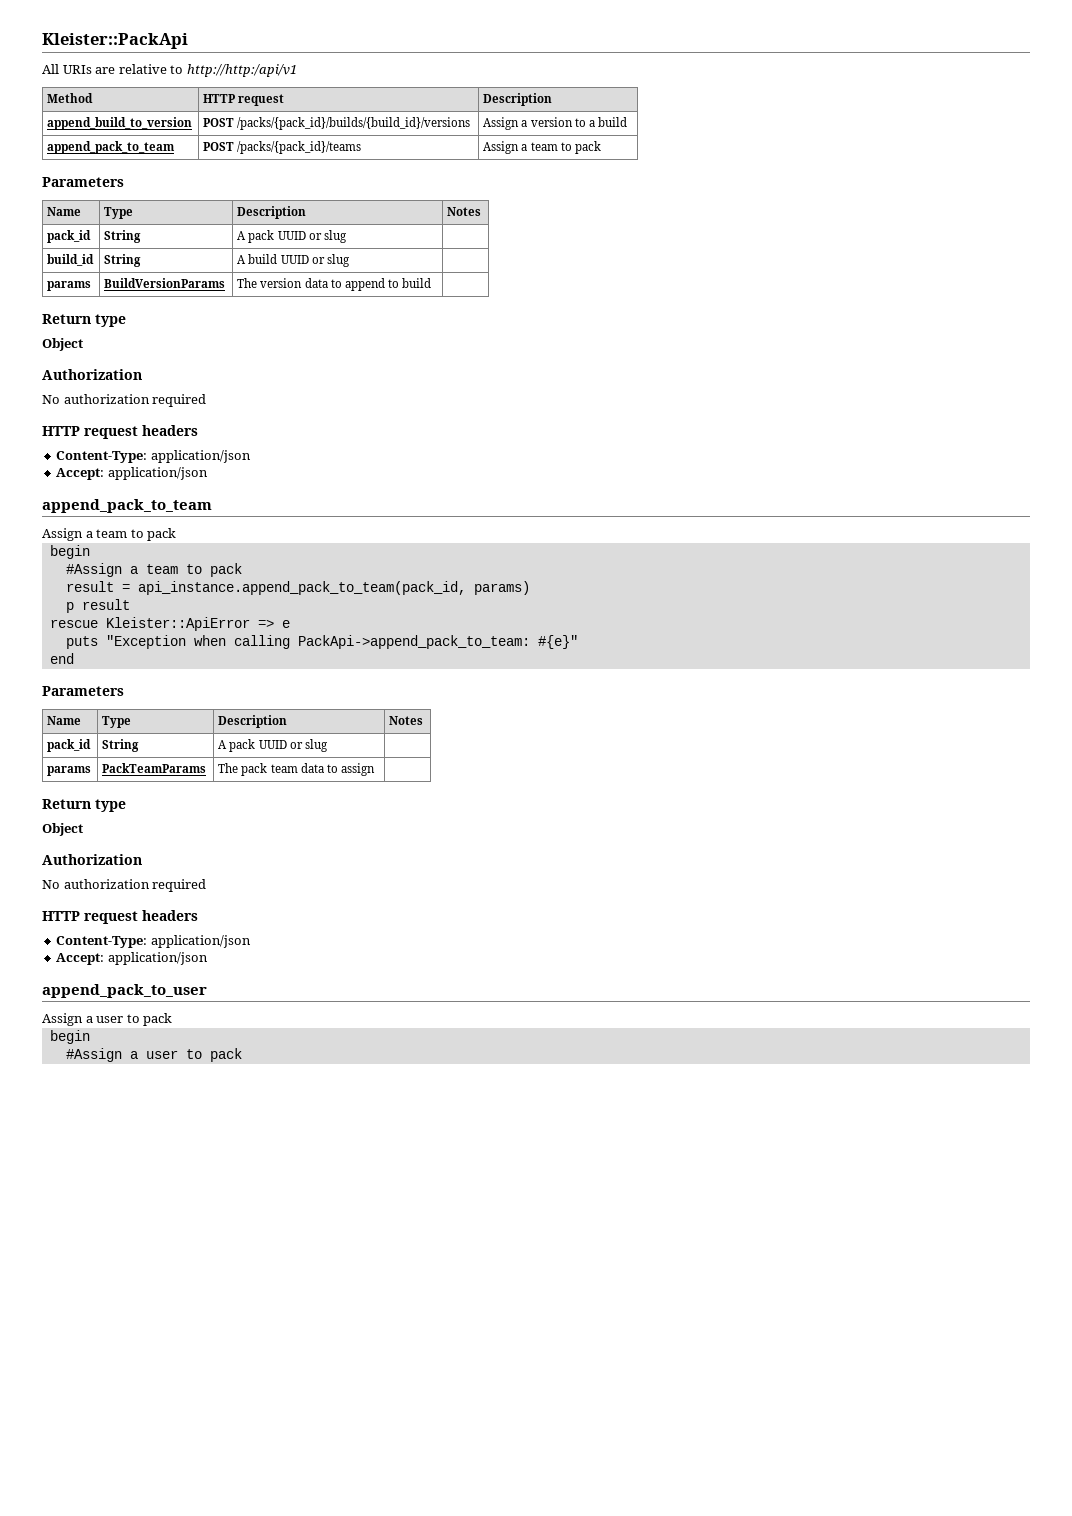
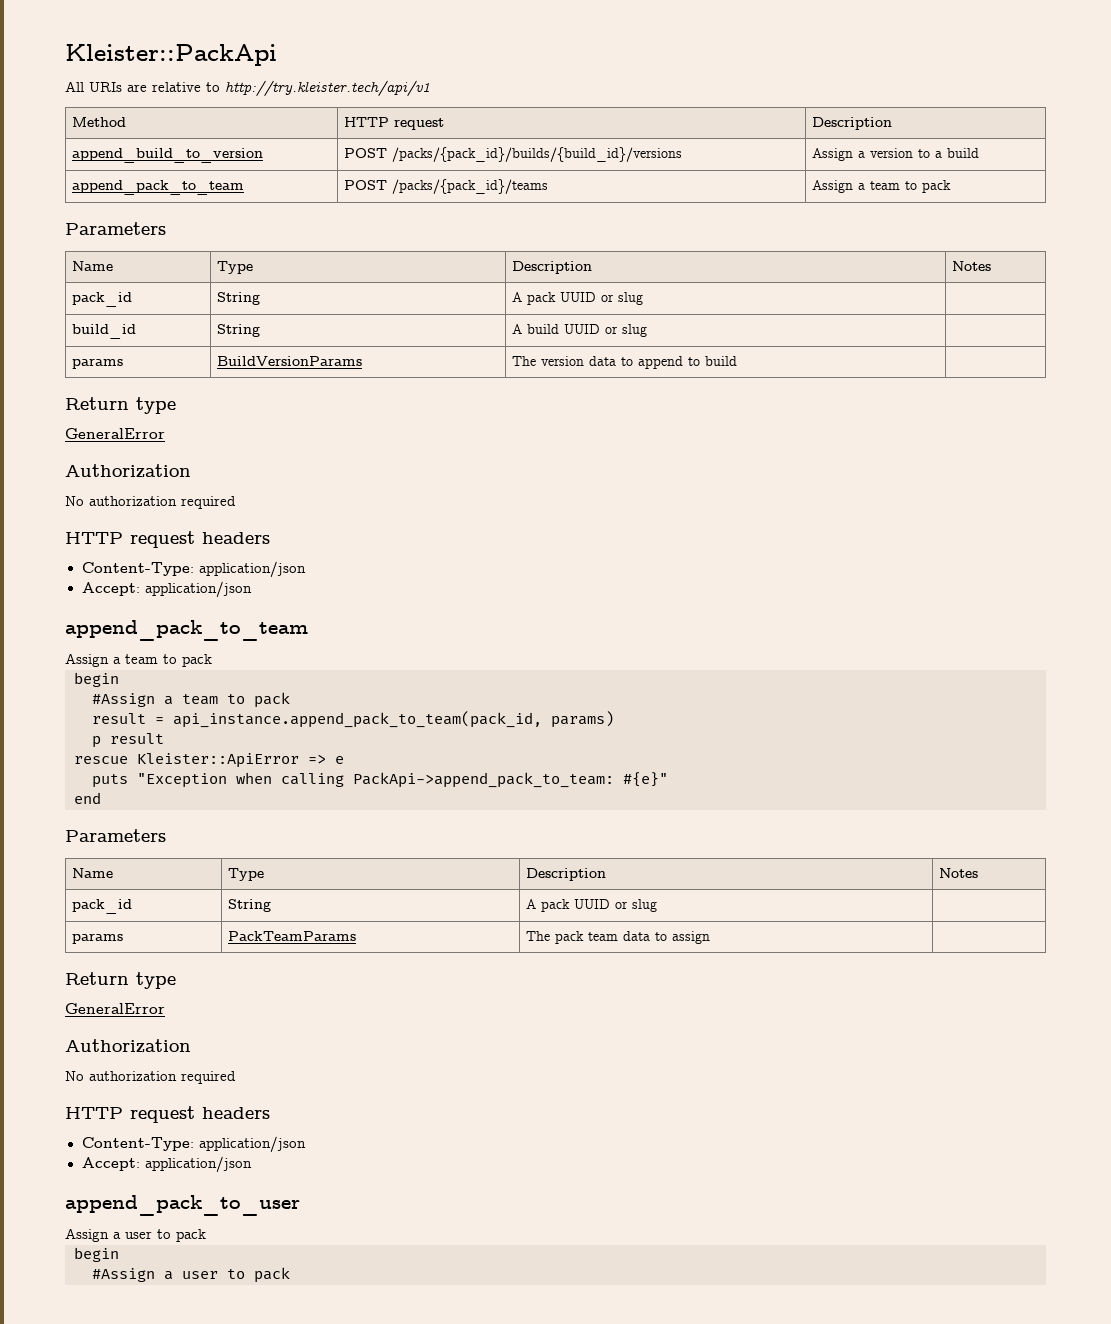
[186,64,297,77] http://http:/api/v1 -> [225,80,430,96] http://try.kleister.tech/api/v1
[42,338,83,351] Object -> [65,428,165,439] GeneralError
[42,823,83,836] Object -> [65,1003,165,1014] GeneralError

